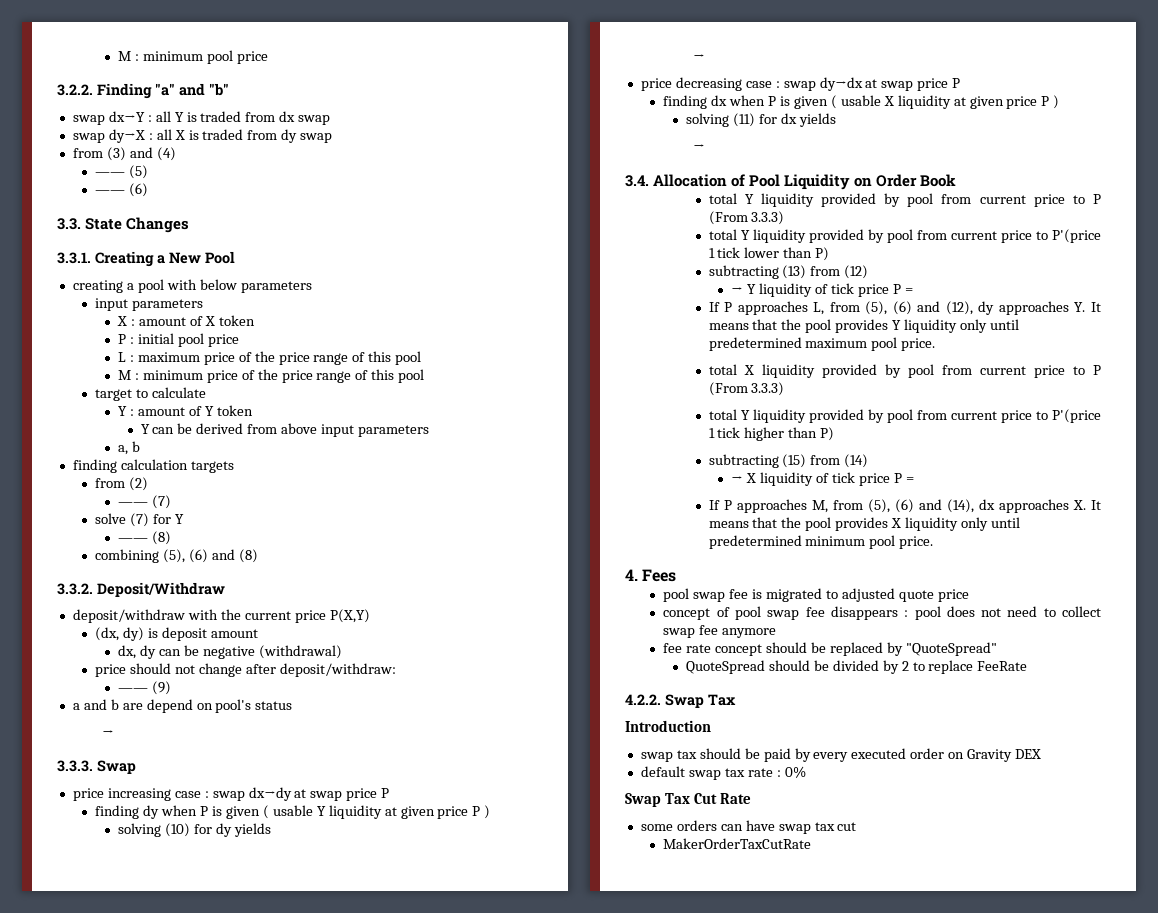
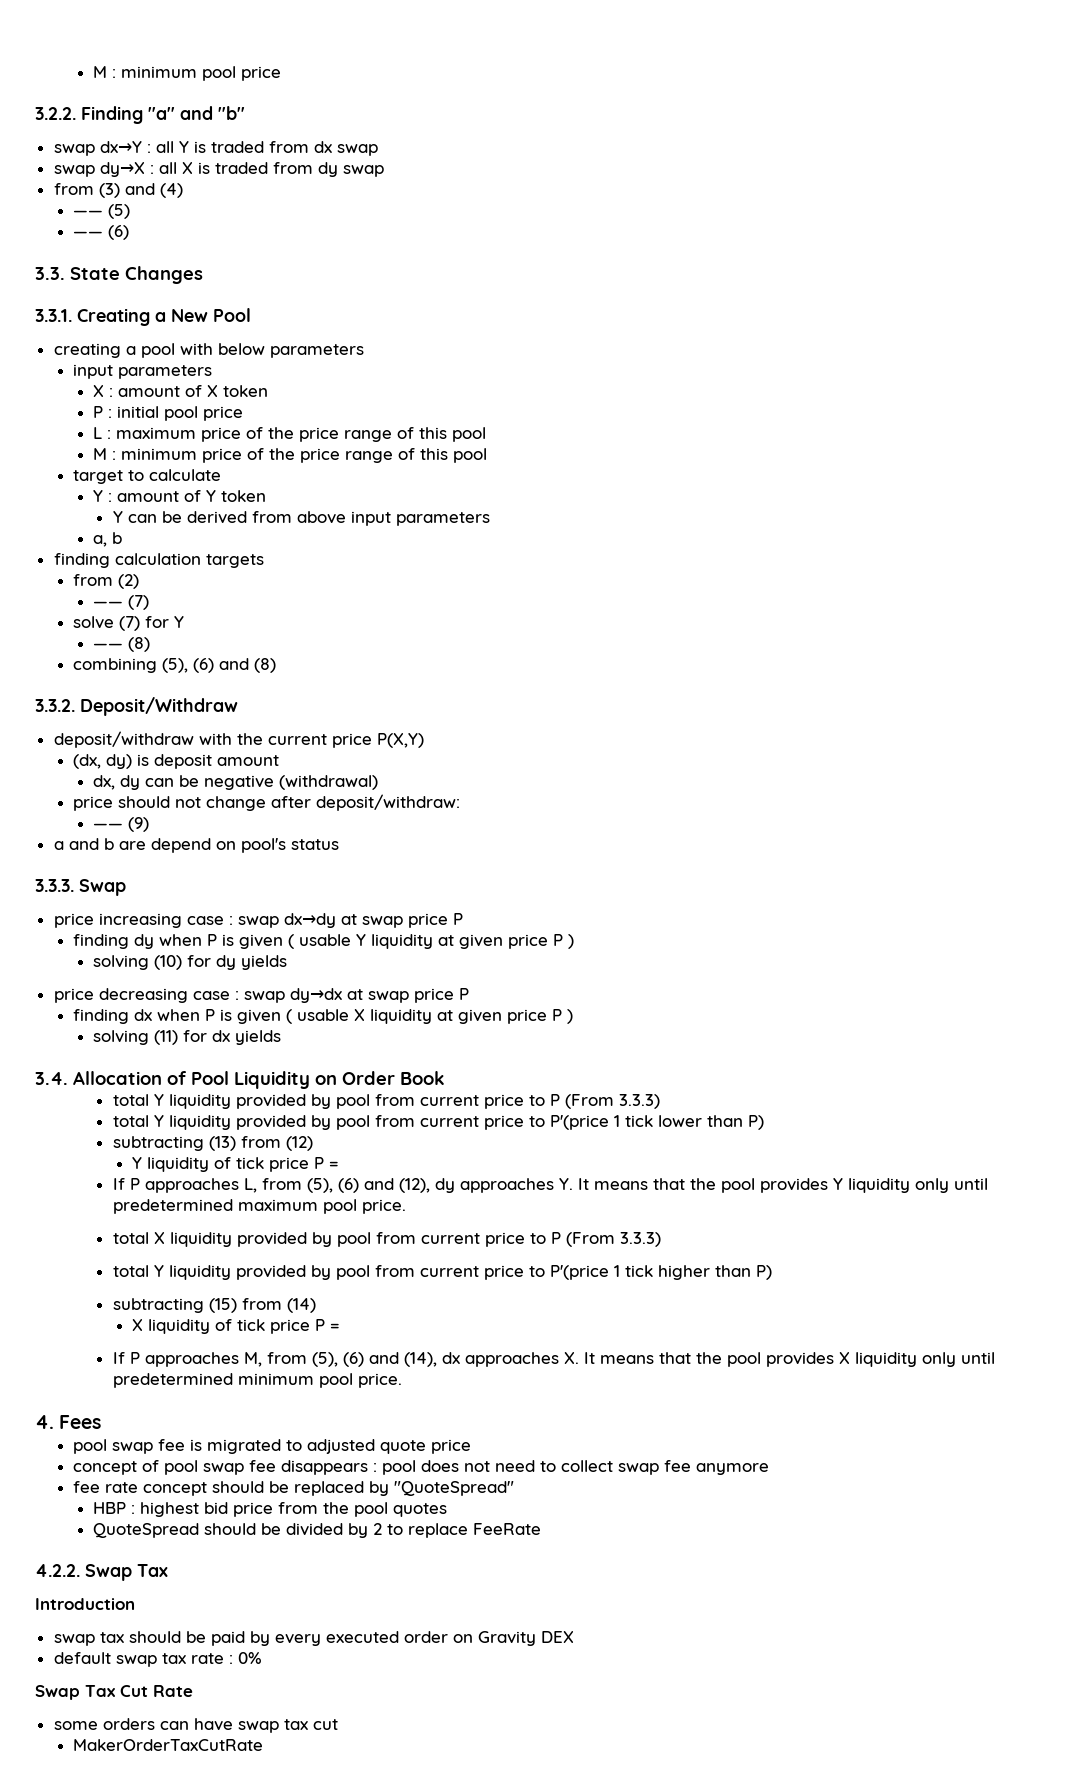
[102,730,115,737] // → -> (339, 844) none
[692,54,705,61] // → -> (288, 962) none
[692,144,705,151] // → -> (282, 1037) none
[731,287,744,294] → -> (313, 1143) none
[731,476,744,483] → -> (316, 1305) none
(997, 649) none -> [93,1502,448,1517] // HBP : highest bid price from the pool quotes

